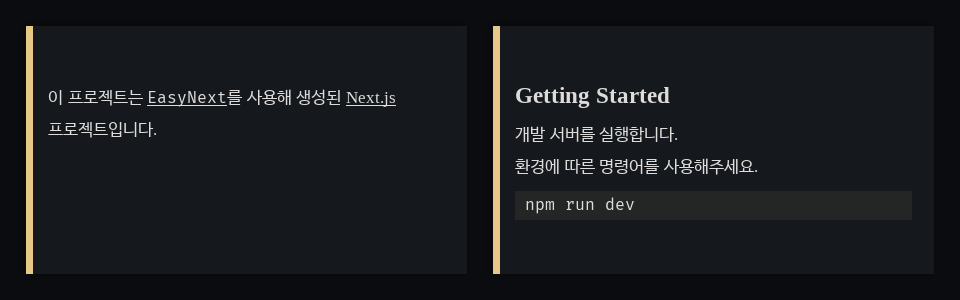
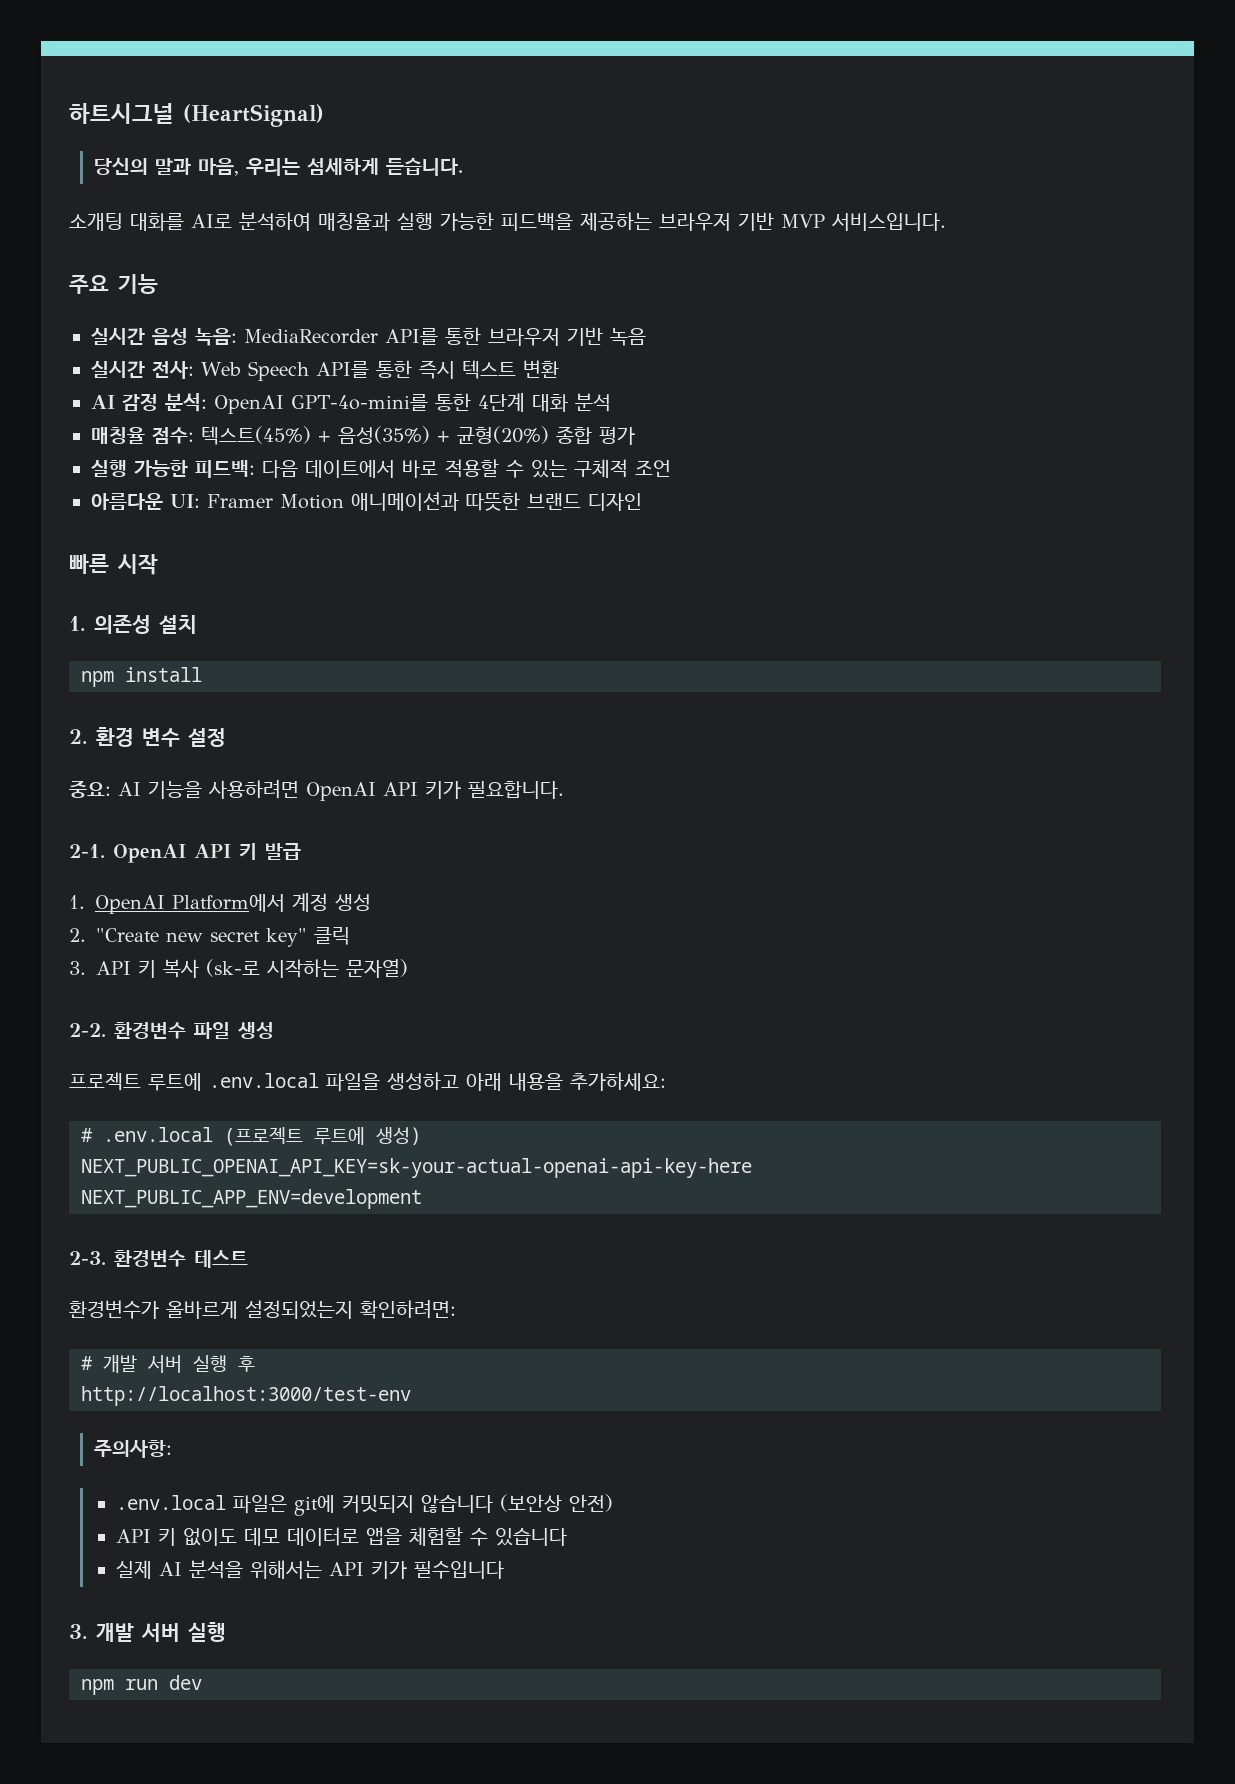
[48,89,396,107] [48,122,157,138] [515,87,671,108] [515,126,679,142] [515,158,758,175] 이 프로젝트는 EasyNext를 사용해 생성된 Next.js 프로젝트입니다. // Getting Started // 개발 서버를 실행합니다. // 환경에 따른 명령어를 사용해주세요. -> [69,103,324,127] [93,157,463,176] [69,212,946,231] [69,274,158,294] [91,327,646,346] [91,360,559,381] [91,393,611,414] [91,426,635,445] [91,459,671,478] [91,492,642,511] [69,554,158,575] [69,614,197,634] [81,667,202,687] [69,727,226,747] [69,779,564,801] [69,843,301,863] [69,893,371,914] [69,927,350,947] [69,959,408,978] [69,1022,274,1039] [69,1072,666,1092] [81,1127,421,1146] [81,1158,752,1178] [81,1189,422,1209] [69,1250,248,1268] [69,1299,456,1319] [81,1355,255,1373] [81,1386,411,1406] [93,1439,172,1458] [115,1494,613,1516] [115,1527,567,1546] [115,1560,504,1579] [69,1622,226,1642] 하트시그널 (HeartSignal) // 당신의 말과 마음, 우리는 섬세하게 듣습니다. // 소개팅 대화를 AI로 분석하여 매칭율과 실행 가능한 피드백을 제공하는 브라우저 기반 MVP 서비스입니다. // 주요 기능 // 실시간 음성 녹음: MediaRecorder API를 통한 브라우저 기반 녹음 // 실시간 전사: Web Speech API를 통한 즉시 텍스트 변환 // AI 감정 분석: OpenAI GPT-4o-mini를 통한 4단계 대화 분석 // 매칭율 점수: 텍스트(45%) + 음성(35%) + 균형(20%) 종합 평가 // 실행 가능한 피드백: 다음 데이트에서 바로 적용할 수 있는 구체적 조언 // 아름다운 UI: Framer Motion 애니메이션과 따뜻한 브랜드 디자인 // 빠른 시작 // 1. 의존성 설치 // npm install // 2. 환경 변수 설정 // 중요: AI 기능을 사용하려면 OpenAI API 키가 필요합니다. // 2-1. OpenAI API 키 발급 // 1. OpenAI Platform에서 계정 생성 // 2. "Create new secret key" 클릭 // 3. API 키 복사 (sk-로 시작하는 문자열) // 2-2. 환경변수 파일 생성 // 프로젝트 루트에 .env.local 파일을 생성하고 아래 내용을 추가하세요: // # .env.local (프로젝트 루트에 생성) // NEXT_PUBLIC_OPENAI_API_KEY=sk-your-actual-openai-api-key-here // NEXT_PUBLIC_APP_ENV=development // 2-3. 환경변수 테스트 // 환경변수가 올바르게 설정되었는지 확인하려면: // # 개발 서버 실행 후 // http://localhost:3000/test-env // 주의사항: // .env.local 파일은 git에 커밋되지 않습니다 (보안상 안전) // API 키 없이도 데모 데이터로 앱을 체험할 수 있습니다 // 실제 AI 분석을 위해서는 API 키가 필수입니다 // 3. 개발 서버 실행

